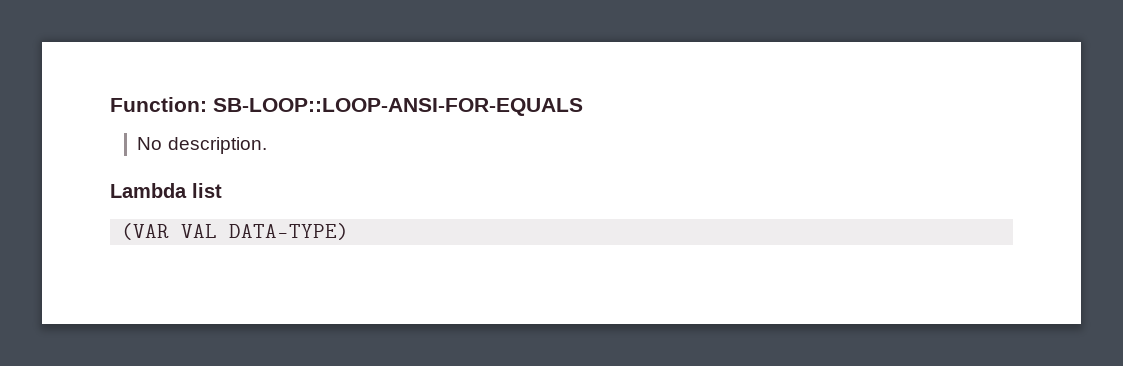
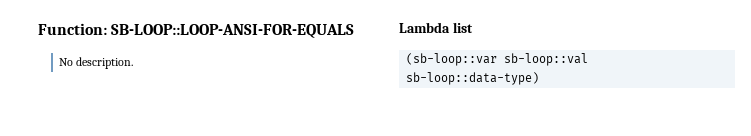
[121,223,350,240] (VAR VAL DATA-TYPE) -> [406,53,589,66] [406,72,540,85] (sb-loop::var sb-loop::val sb-loop::data-type)

